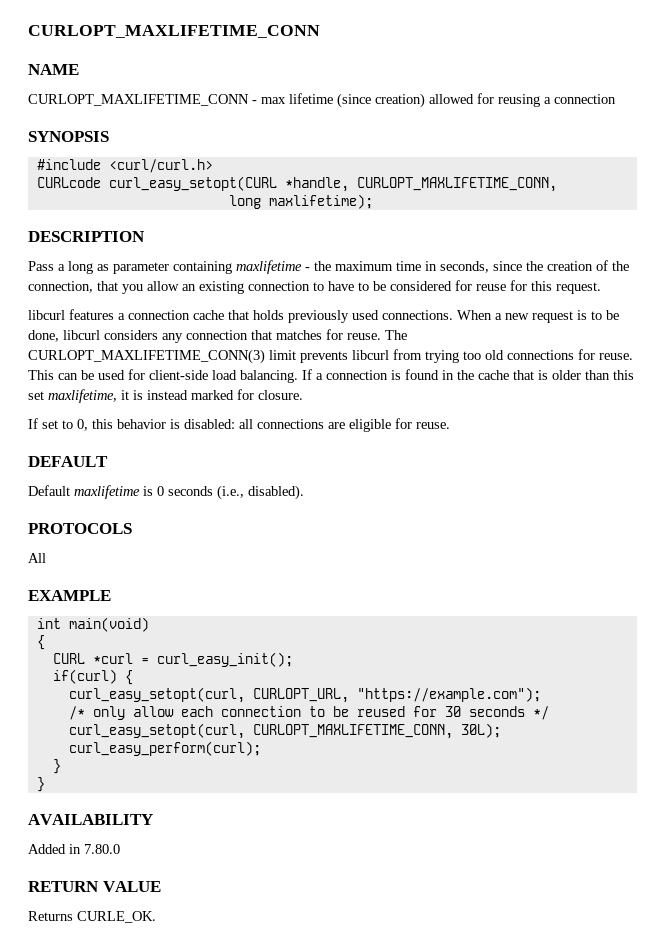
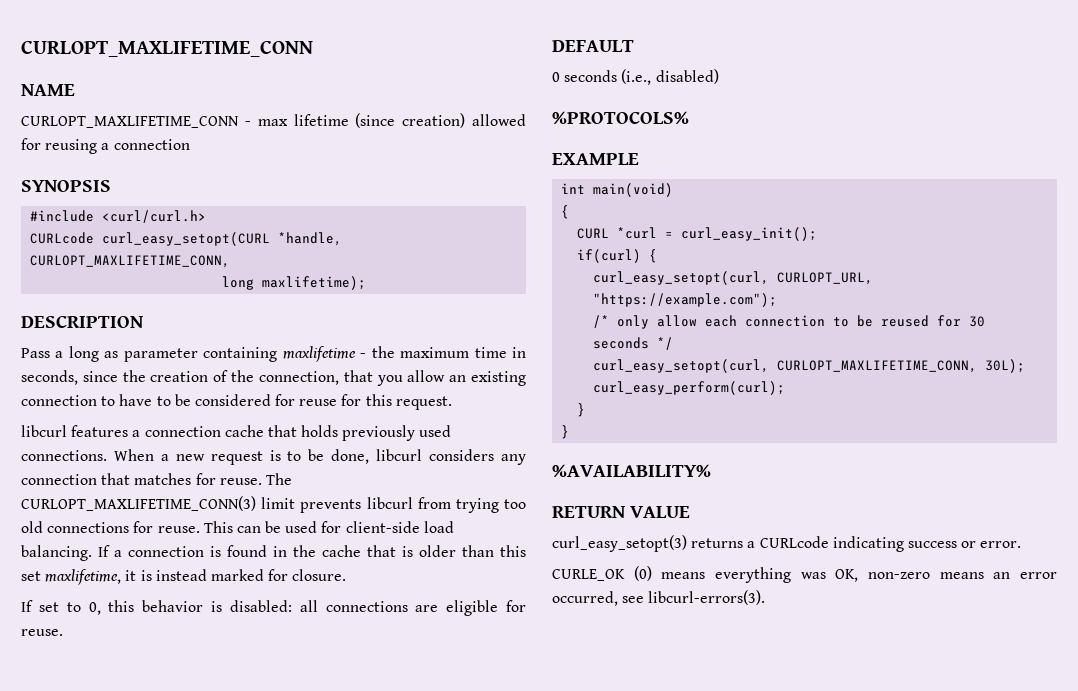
[28,485,304,500] [28,523,132,534] [28,553,46,563] Default maxlifetime is 0 seconds (i.e., disabled). // PROTOCOLS // All -> [552,69,719,85] [552,111,689,124] 0 seconds (i.e., disabled) // %PROTOCOLS%
[28,814,153,825] [28,844,120,854] [28,881,161,892] [28,911,156,923] AVAILABILITY // Added in 7.80.0 // RETURN VALUE // Returns CURLE_OK. -> [552,464,711,477] [552,506,691,518] [552,535,1022,552] [552,566,1057,583] [552,590,766,606] %AVAILABILITY% // RETURN VALUE // curl_easy_setopt(3) returns a CURLcode indicating success or error. // CURLE_OK (0) means everything was OK, non-zero means an error occurred, see libcurl-errors(3).

